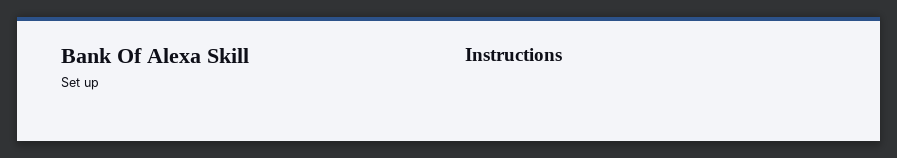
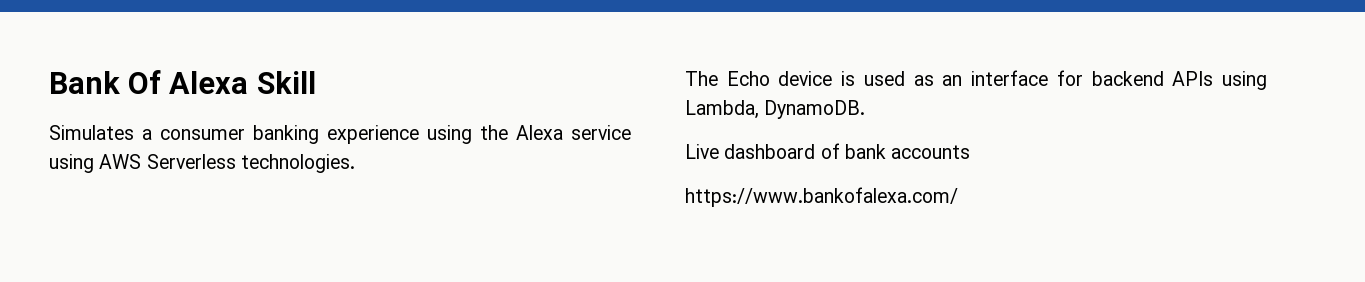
[61,77,99,90] [465,48,562,61] Set up // Instructions -> [49,125,631,144] [49,154,355,173] [685,70,1267,90] [685,100,866,119] [685,143,971,159] [685,187,958,207] Simulates a consumer banking experience using the Alexa service using AWS Serverless technologies. // The Echo device is used as an interface for backend APIs using Lambda, DynamoDB. // Live dashboard of bank accounts // https://www.bankofalexa.com/

